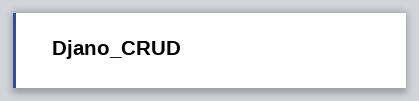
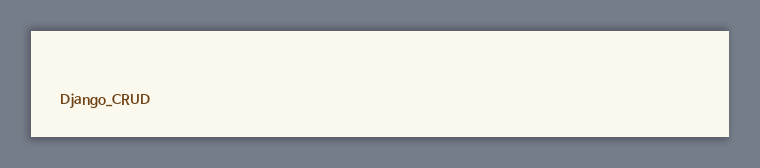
[52,40,181,59] Djano_CRUD -> [60,93,150,109] Django_CRUD

